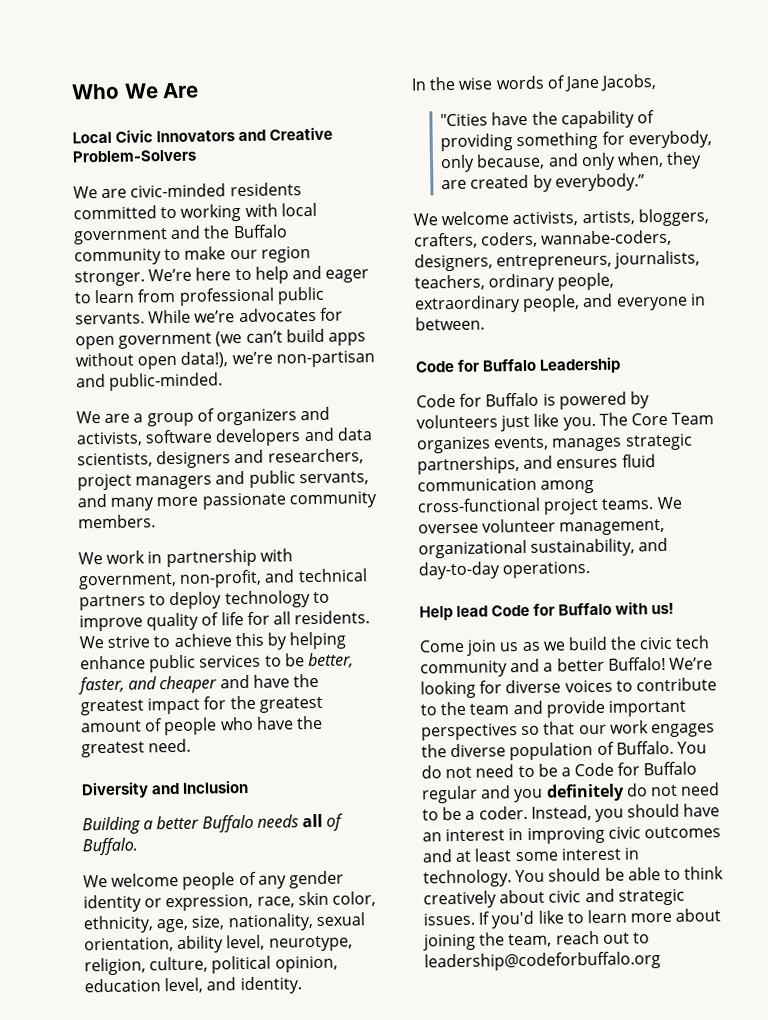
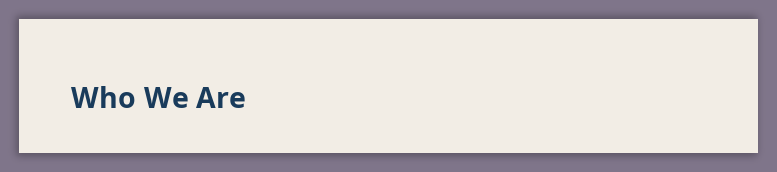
[72,126,334,144] [72,149,196,163] [73,182,302,199] [73,202,317,222] [73,224,288,245] [74,246,311,266] [74,265,370,287] [74,286,325,306] [75,307,343,325] [75,328,366,350] [75,350,375,370] [76,372,224,391] [76,406,331,427] [76,427,372,447] [77,448,364,469] [77,470,369,491] [77,491,377,511] [78,514,156,529] [78,548,293,568] [78,568,368,590] [79,590,330,611] [79,610,371,632] [79,631,347,650] [80,652,354,673] [78,673,319,695] [80,695,323,716] [80,715,323,736] [81,738,192,758] [81,779,250,799] [82,813,345,835] [82,837,138,856] [83,870,344,890] [83,891,376,913] [83,912,365,934] [84,934,353,954] [84,955,338,976] [84,976,302,995] [411,74,658,92] [440,110,655,129] [440,130,712,152] [440,151,703,173] [441,173,645,192] [413,208,709,227] [414,229,673,249] [414,250,701,272] [414,272,615,292] [414,293,706,314] [415,316,485,331] [415,356,622,374] [416,391,650,410] [416,412,715,432] [416,433,693,454] [417,454,656,475] [417,477,595,494] [417,496,683,515] [418,518,666,536] [418,537,669,559] [418,561,591,580] [419,601,675,621] [419,635,711,656] [420,656,713,678] [420,677,717,699] [420,699,686,718] [421,720,715,741] [421,740,707,761] [421,761,698,779] [421,782,721,804] [422,803,721,823] [422,826,721,844] [422,847,640,863] [423,866,725,888] [423,888,685,909] [423,908,722,929] [423,930,650,951] [424,951,661,972] // Local Civic Innovators and Creative Problem-Solvers // We are civic-minded residents committed to working with local government and the Buffalo community to make our region stronger. We’re here to help and eager to learn from professional public servants. While we’re advocates for open government (we can’t build apps without open data!), we’re non-partisan and public-minded. // We are a group of organizers and activists, software developers and data scientists, designers and researchers, project managers and public servants, and many more passionate community members. // We work in partnership with government, non-profit, and technical partners to deploy technology to improve quality of life for all residents. We strive to achieve this by helping enhance public services to be better, faster, and cheaper and have the greatest impact for the greatest amount of people who have the greatest need. // Diversity and Inclusion // Building a better Buffalo needs all of Buffalo. // We welcome people of any gender identity or expression, race, skin color, ethnicity, age, size, nationality, sexual orientation, ability level, neurotype, religion, culture, political opinion, education level, and identity. // In the wise words of Jane Jacobs, // "Cities have the capability of providing something for everybody, only because, and only when, they are created by everybody.” // We welcome activists, artists, bloggers, crafters, coders, wannabe-coders, designers, entrepreneurs, journalists, teachers, ordinary people, extraordinary people, and everyone in between. // Code for Buffalo Leadership // Code for Buffalo is powered by volunteers just like you. The Core Team organizes events, manages strategic partnerships, and ensures fluid communication among cross-functional project teams. We oversee volunteer management, organizational sustainability, and day-to-day operations. // Help lead Code for Buffalo with us! // Come join us as we build the civic tech community and a better Buffalo! We’re looking for diverse voices to contribute to the team and provide important perspectives so that our work engages the diverse population of Buffalo. You do not need to be a Code for Buffalo regular and you definitely do not need to be a coder. Instead, you should have an interest in improving civic outcomes and at least some interest in technology. You should be able to think creatively about civic and strategic issues. If you'd like to learn more about joining the team, reach out to leadership@codeforbuffalo.org -> (247, 97) none

